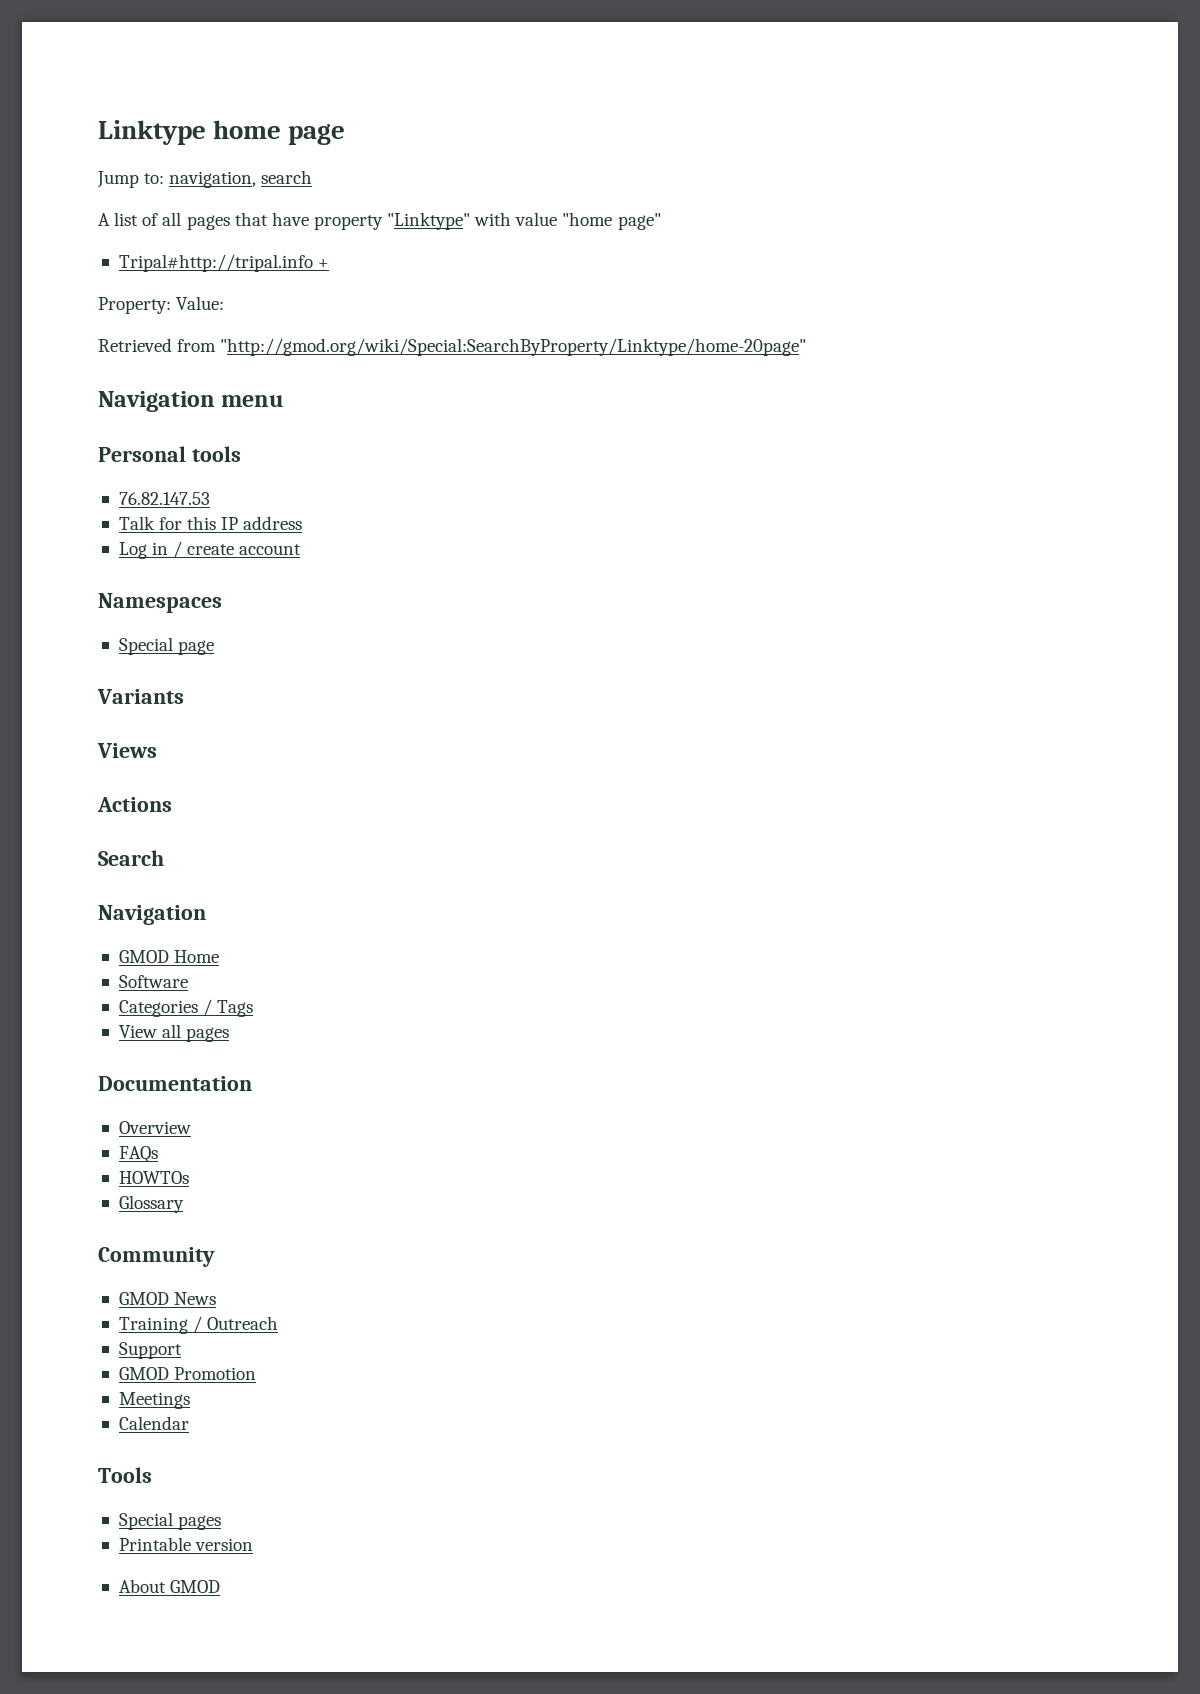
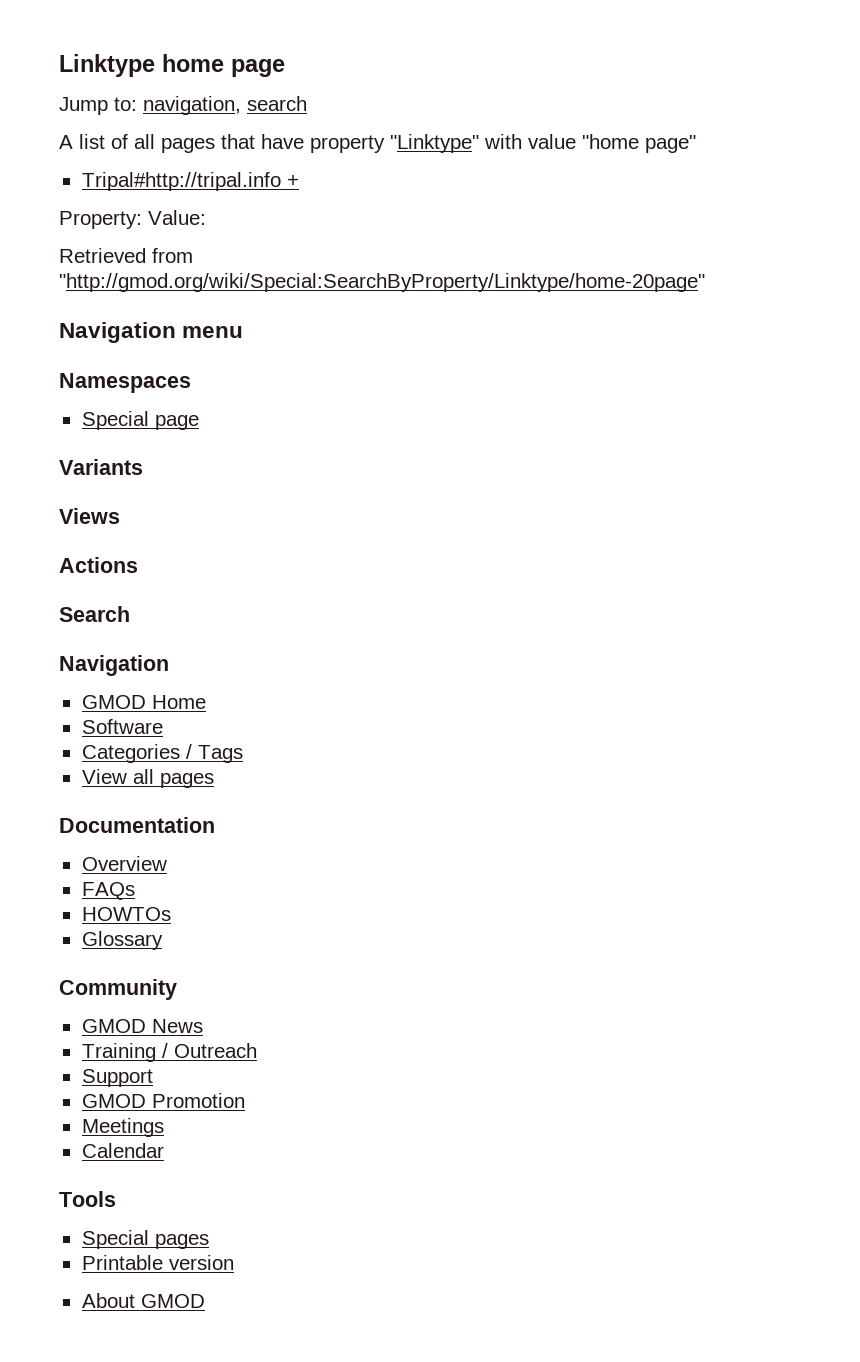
[98,446,241,462] [118,492,210,505] [118,516,303,530] [118,541,302,559] // Personal tools // 76.82.147.53 // Talk for this IP address // Log in / create account -> (244, 332) none

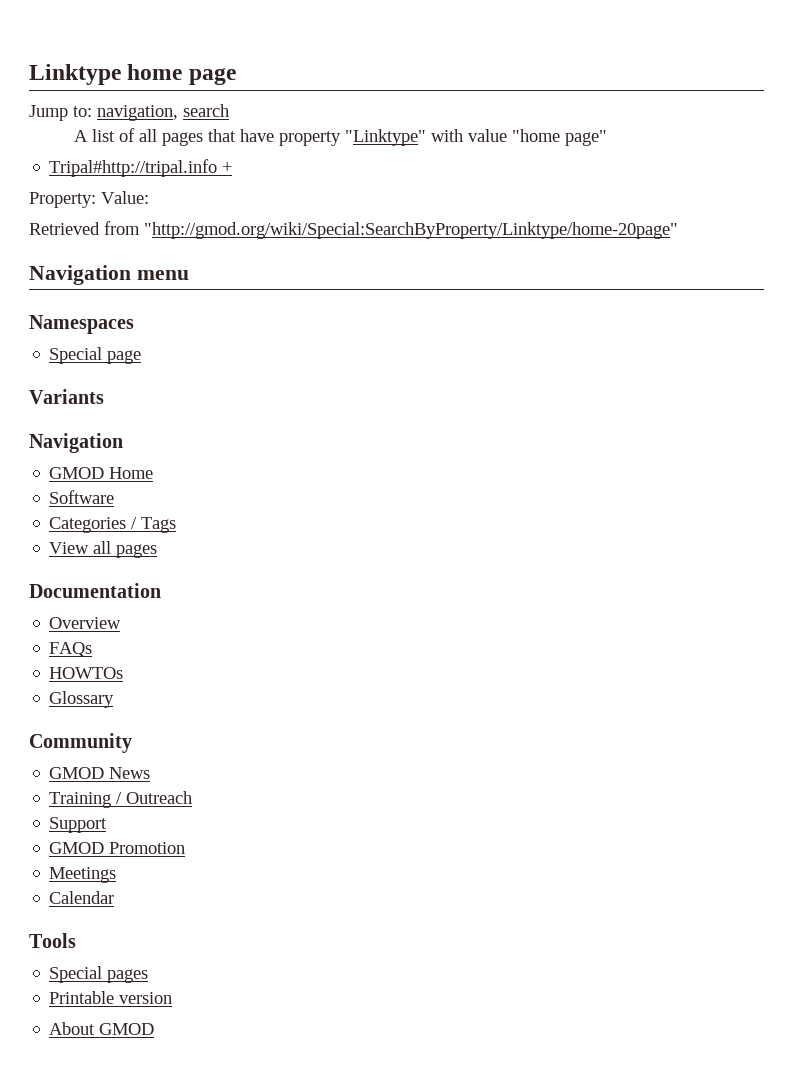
[59,508,120,524] [59,557,138,573] [59,606,130,622] // Views // Actions // Search -> (104, 396) none

